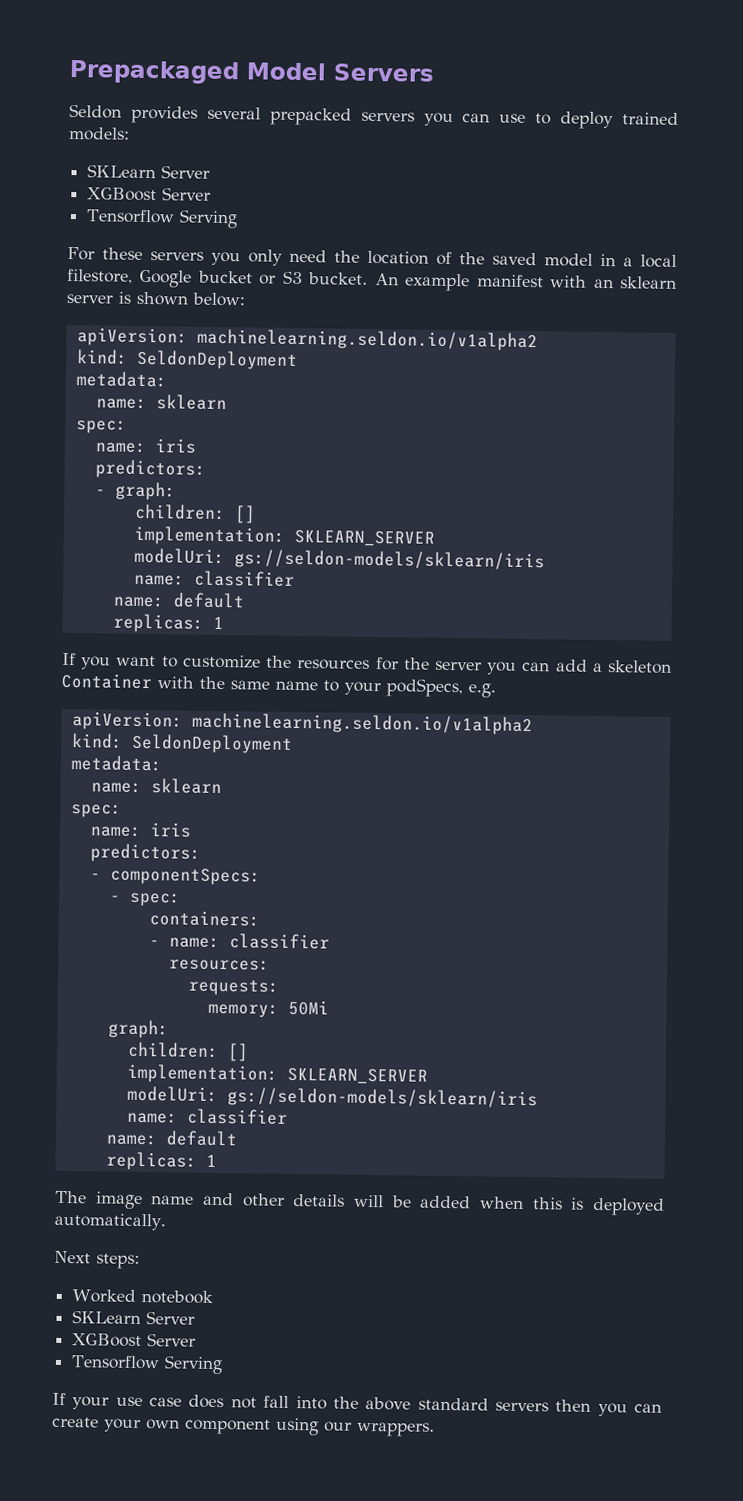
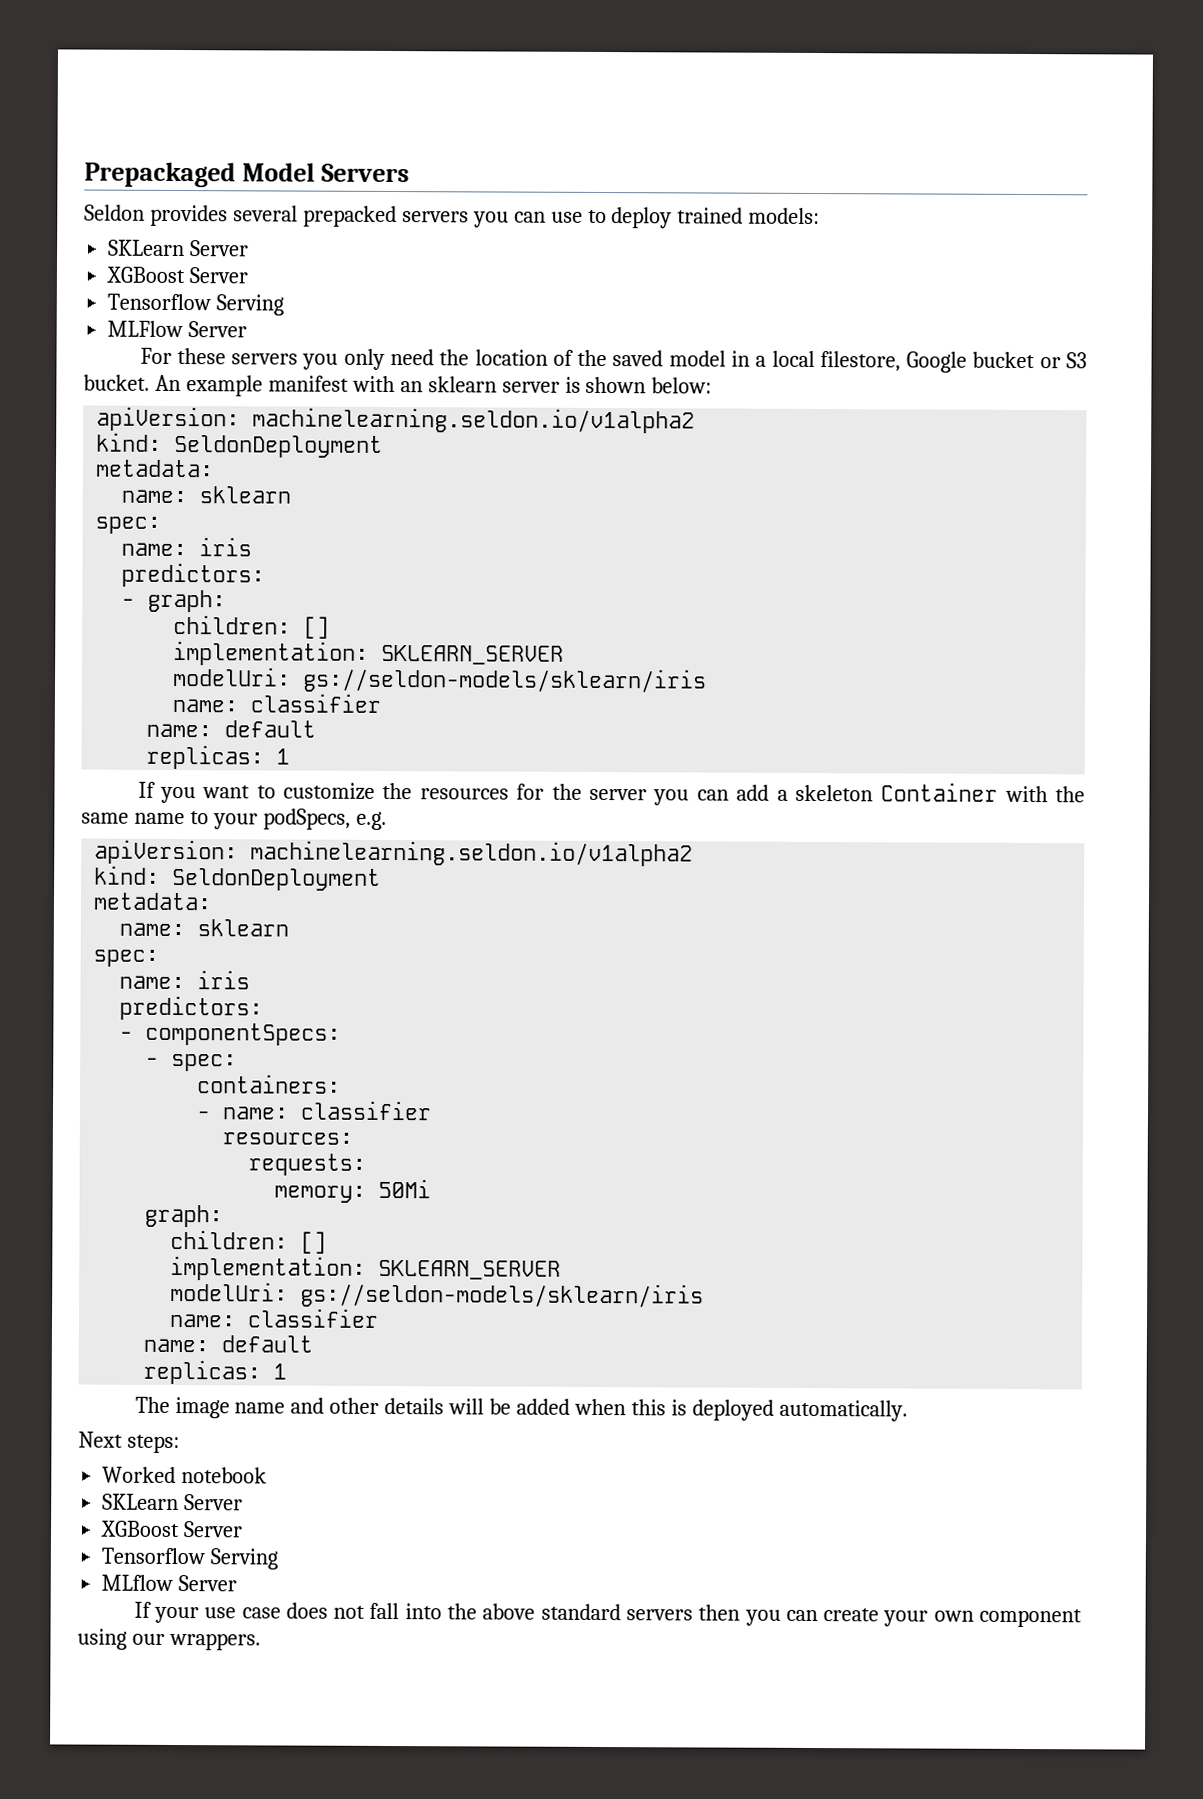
(239, 219) none -> [107,320,248,338] // MLFlow Server
(224, 1365) none -> [101,1574,238,1592] // MLflow Server

